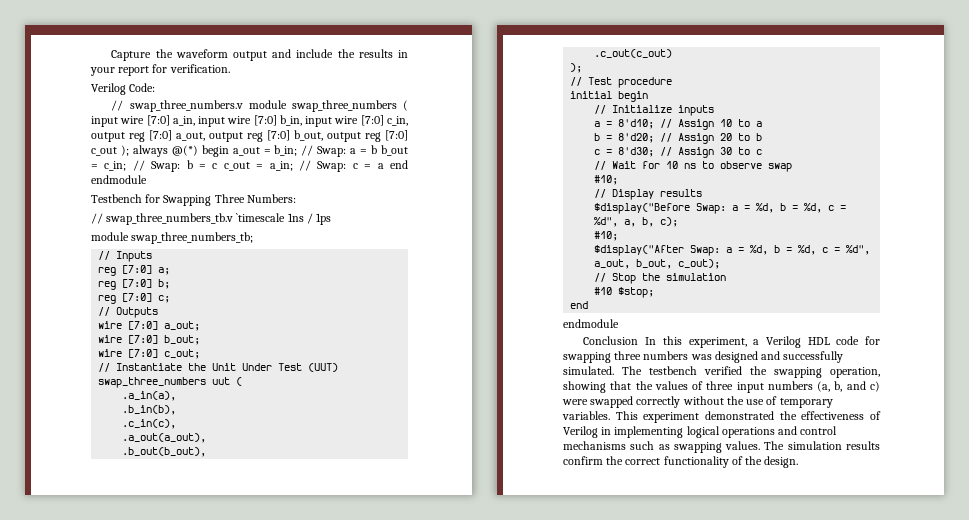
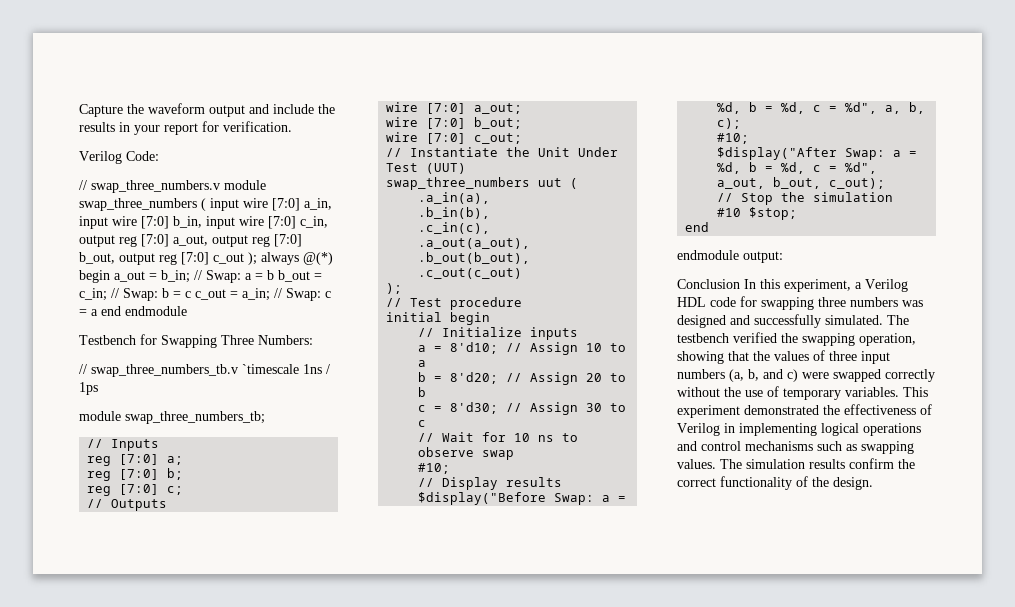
(619, 323) none -> [743,251,783,263] output:

